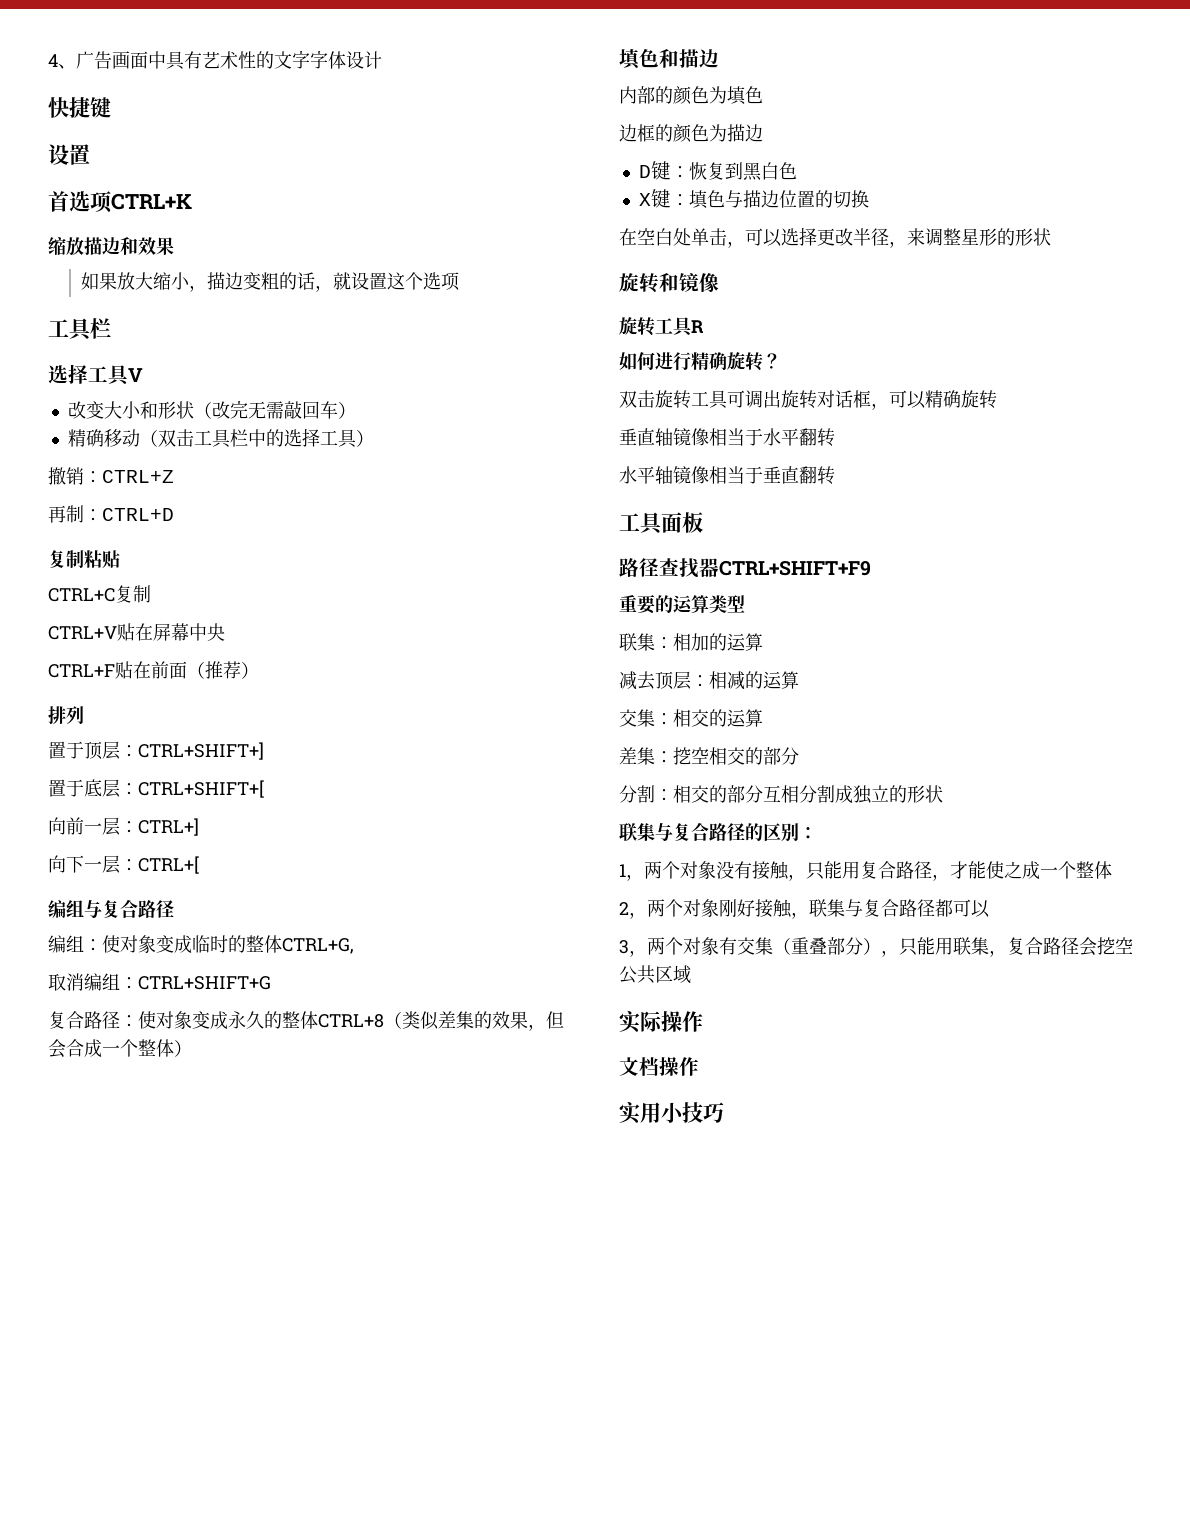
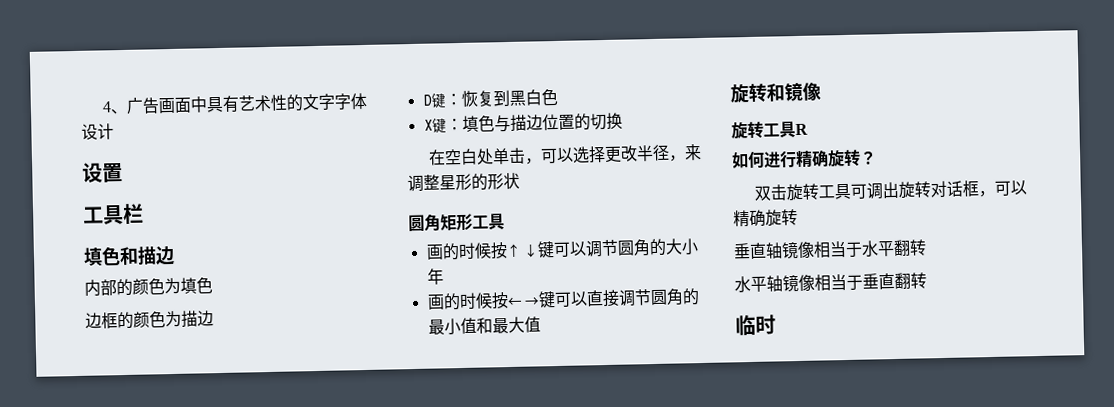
[48,97,111,118] // 快捷键 -> (114, 131) none
[48,191,192,213] [48,237,174,256] [81,272,461,292] [48,318,111,341] [48,364,143,386] [67,400,356,419] [67,428,374,448] [48,467,174,485] [48,505,174,523] [48,550,120,568] [48,585,151,603] [48,623,225,641] [48,661,259,679] [48,706,84,725] [48,741,264,760] [48,779,264,798] [48,817,199,836] [48,855,199,874] [48,900,174,918] [48,935,354,954] [48,973,271,991] [48,1011,564,1031] [48,1039,192,1058] 首选项CTRL+K // 缩放描边和效果 // 如果放大缩小，描边变粗的话，就设置这个选项 // 工具栏 // 选择工具V // 改变大小和形状（改完无需敲回车） // 精确移动（双击工具栏中的选择工具） // 撤销：CTRL+Z // 再制：CTRL+D // 复制粘贴 // CTRL+C复制 // CTRL+V贴在屏幕中央 // CTRL+F贴在前面（推荐） // 排列 // 置于顶层：CTRL+SHIFT+] // 置于底层：CTRL+SHIFT+[ // 向前一层：CTRL+] // 向下一层：CTRL+[ // 编组与复合路径 // 编组：使对象变成临时的整体CTRL+G, // 取消编组：CTRL+SHIFT+G // 复合路径：使对象变成永久的整体CTRL+8（类似差集的效果，但会合成一个整体） -> [82,203,144,225] 工具栏
(1051, 237) none -> [408,213,505,233] [425,238,700,261] [426,268,444,285] [426,288,701,311] [427,316,541,336] // 圆角矩形工具 // 画的时候按↑ ↓键可以调节圆角的大小年 // 画的时候按← →键可以直接调节圆角的最小值和最大值
[619,512,703,535] [619,558,871,578] [619,595,745,614] [619,633,763,651] [619,671,799,690] [619,709,763,727] [619,747,799,765] [619,785,943,804] [619,823,817,842] [619,861,1112,881] [619,899,990,919] [619,937,1133,957] [619,965,691,984] [619,1011,703,1033] [619,1057,699,1076] [619,1102,724,1124] 工具面板 // 路径查找器CTRL+SHIFT+F9 // 重要的运算类型 // 联集：相加的运算 // 减去顶层：相减的运算 // 交集：相交的运算 // 差集：挖空相交的部分 // 分割：相交的部分互相分割成独立的形状 // 联集与复合路径的区别： // 1，两个对象没有接触，只能用复合路径，才能使之成一个整体 // 2，两个对象刚好接触，联集与复合路径都可以 // 3，两个对象有交集（重叠部分），只能用联集，复合路径会挖空公共区域 // 实际操作 // 文档操作 // 实用小技巧 -> [735,314,776,336] 临时

